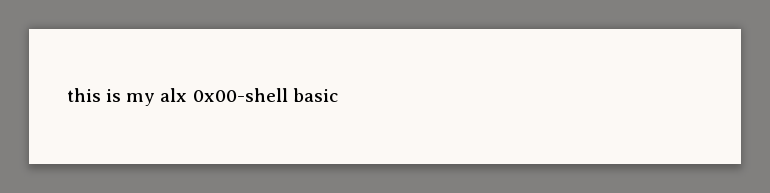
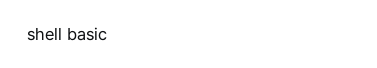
[67,88,288,106] this is my alx 0x00-shell -> [27,27,62,41] shell

